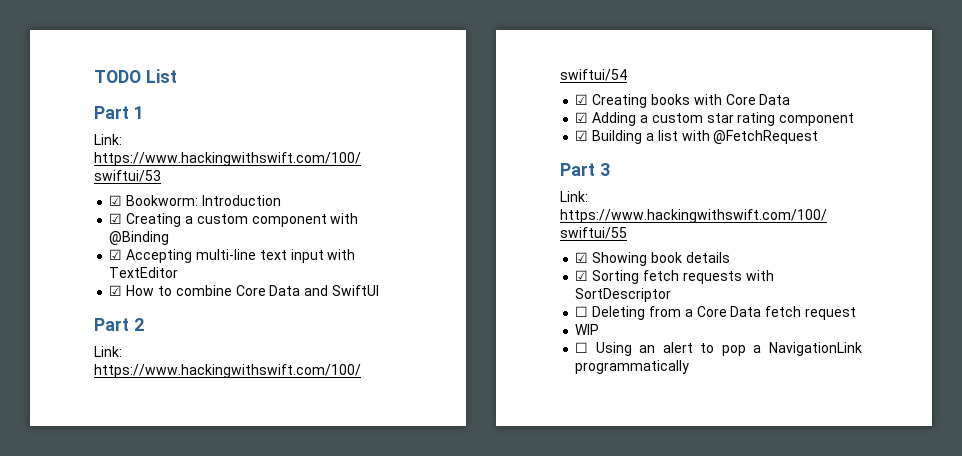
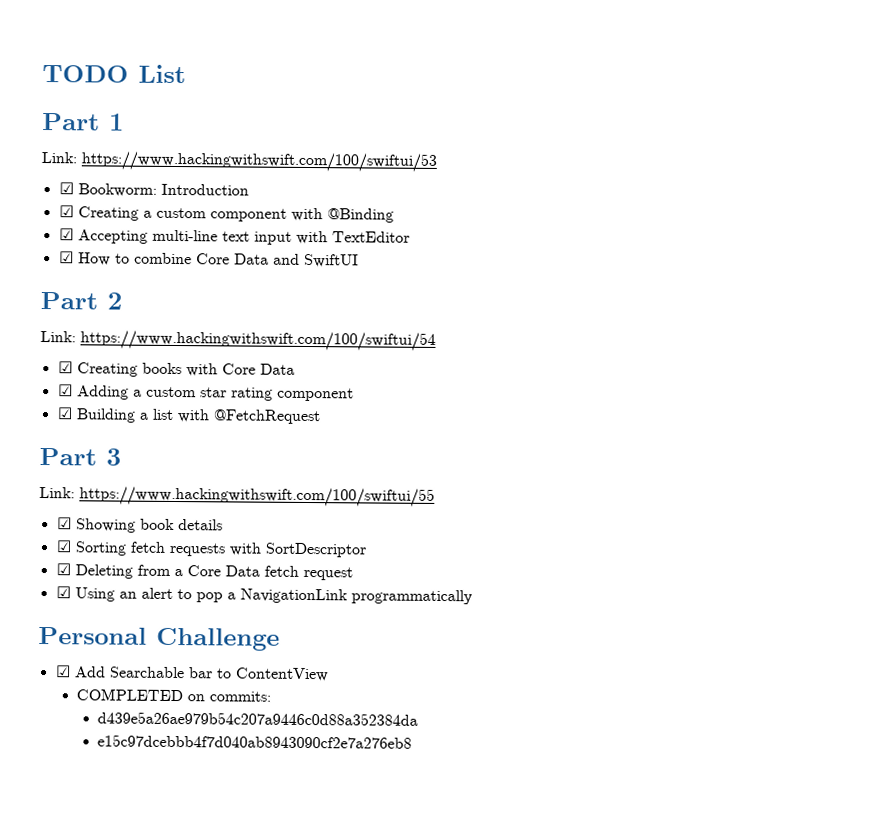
[575,306,589,317] ☐ -> [55,563,71,576] ☑
[575,324,600,335] [575,342,589,353] WIP // ☐ -> [55,586,71,599] ☑
(690, 367) none -> [38,626,280,651] [54,665,329,682] [75,688,271,702] [97,711,419,726] [97,734,413,749] // Personal Challenge // ☑ Add Searchable bar to ContentView // COMPLETED on commits: // d439e5a26ae979b54c207a9446c0d88a352384da // e15c97dcebbb4f7d040ab8943090cf2e7a276eb8

